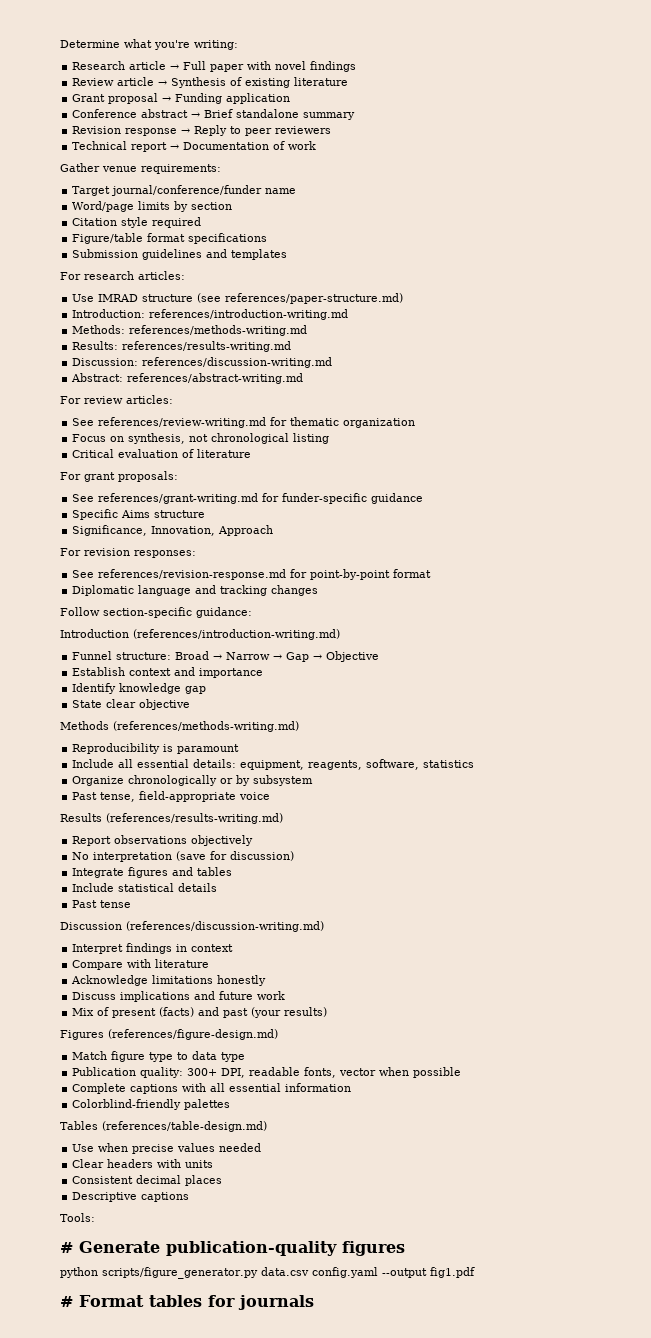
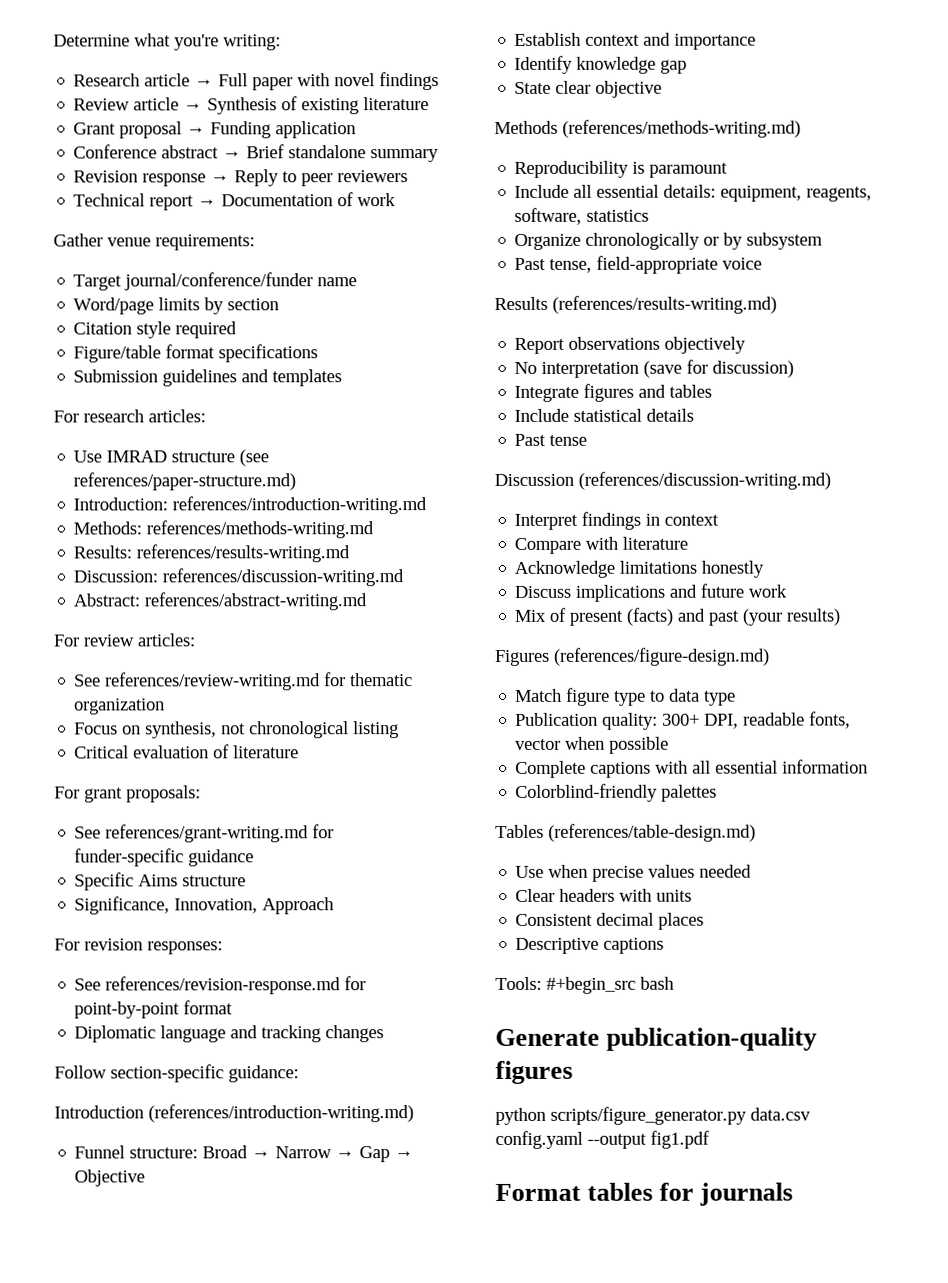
[60,1242,73,1253] // # -> [546,976,674,994] #+begin_src bash //
[60,1296,73,1307] # -> (710, 1139) none

